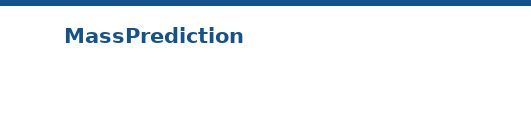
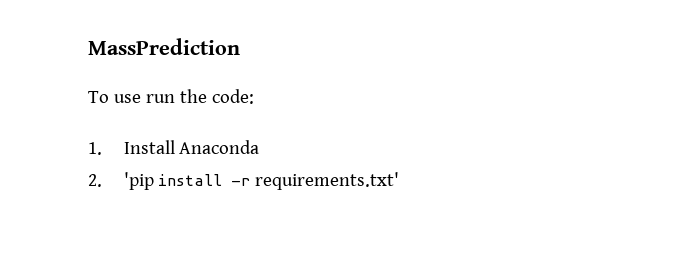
(244, 35) none -> [88,89,254,104] [88,140,260,155] [88,172,400,190] // To use run the code: // 1. Install Anaconda // 2. 'pip install -r requirements.txt'

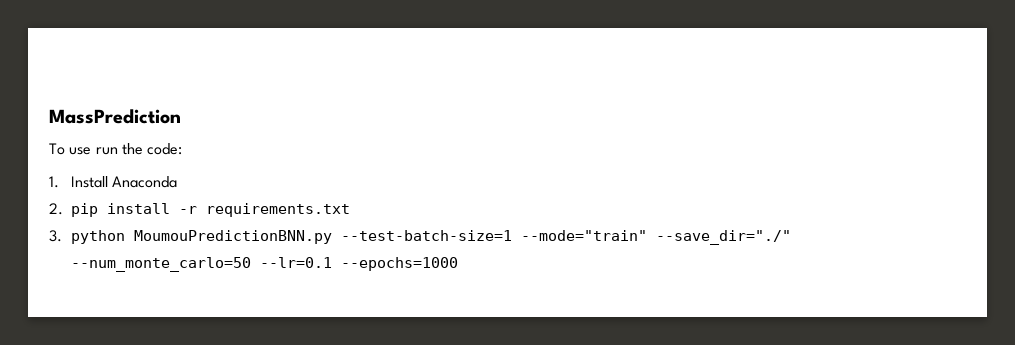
[123,172,154,190] 'pip -> [71,203,98,217] pip
[255,172,400,190] requirements.txt' -> [206,203,350,217] [49,230,791,245] [70,257,458,272] requirements.txt // 3. python MoumouPredictionBNN.py --test-batch-size=1 --mode="train" --save_dir="./" --num_monte_carlo=50 --lr=0.1 --epochs=1000

